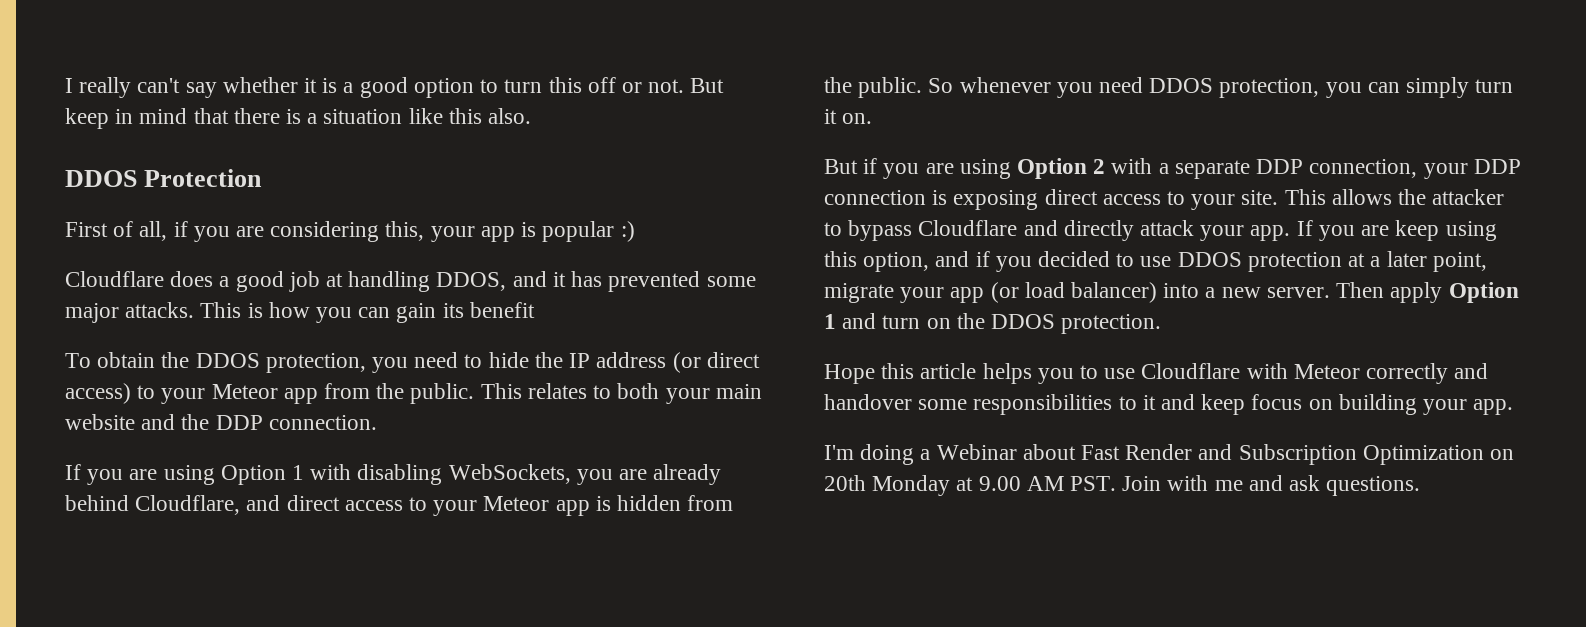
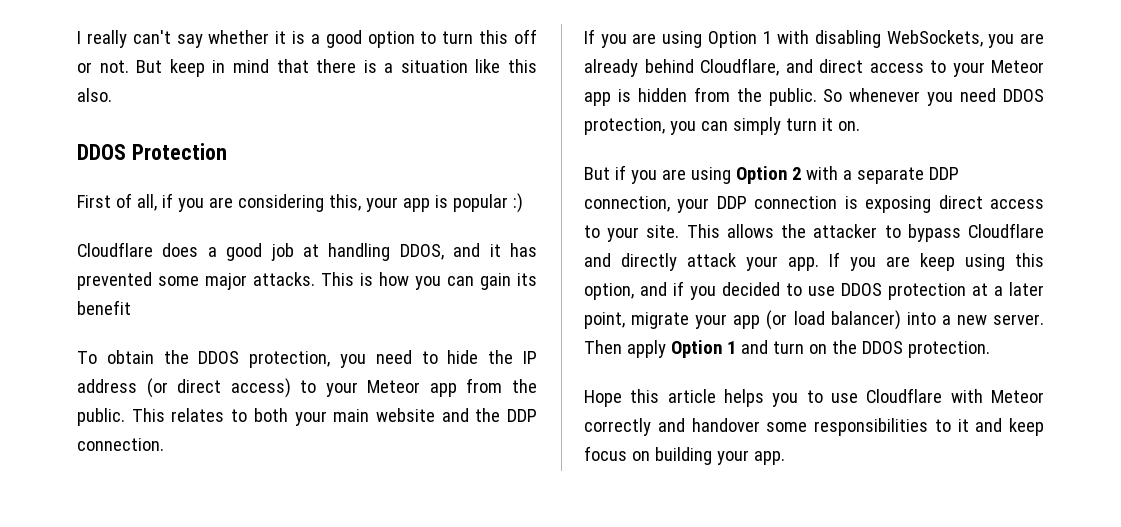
[824,444,1515,465] [824,475,1421,496] // I'm doing a Webinar about Fast Render and Subscription Optimization on 20th Monday at 9.00 AM PST. Join with me and ask questions. -> (785, 458) none

